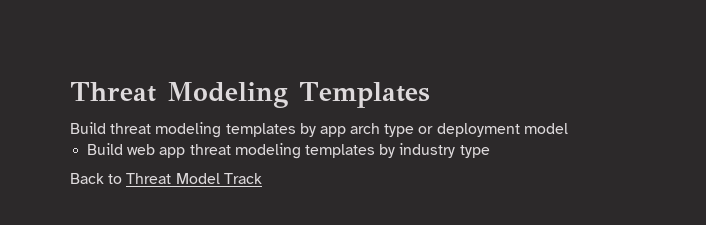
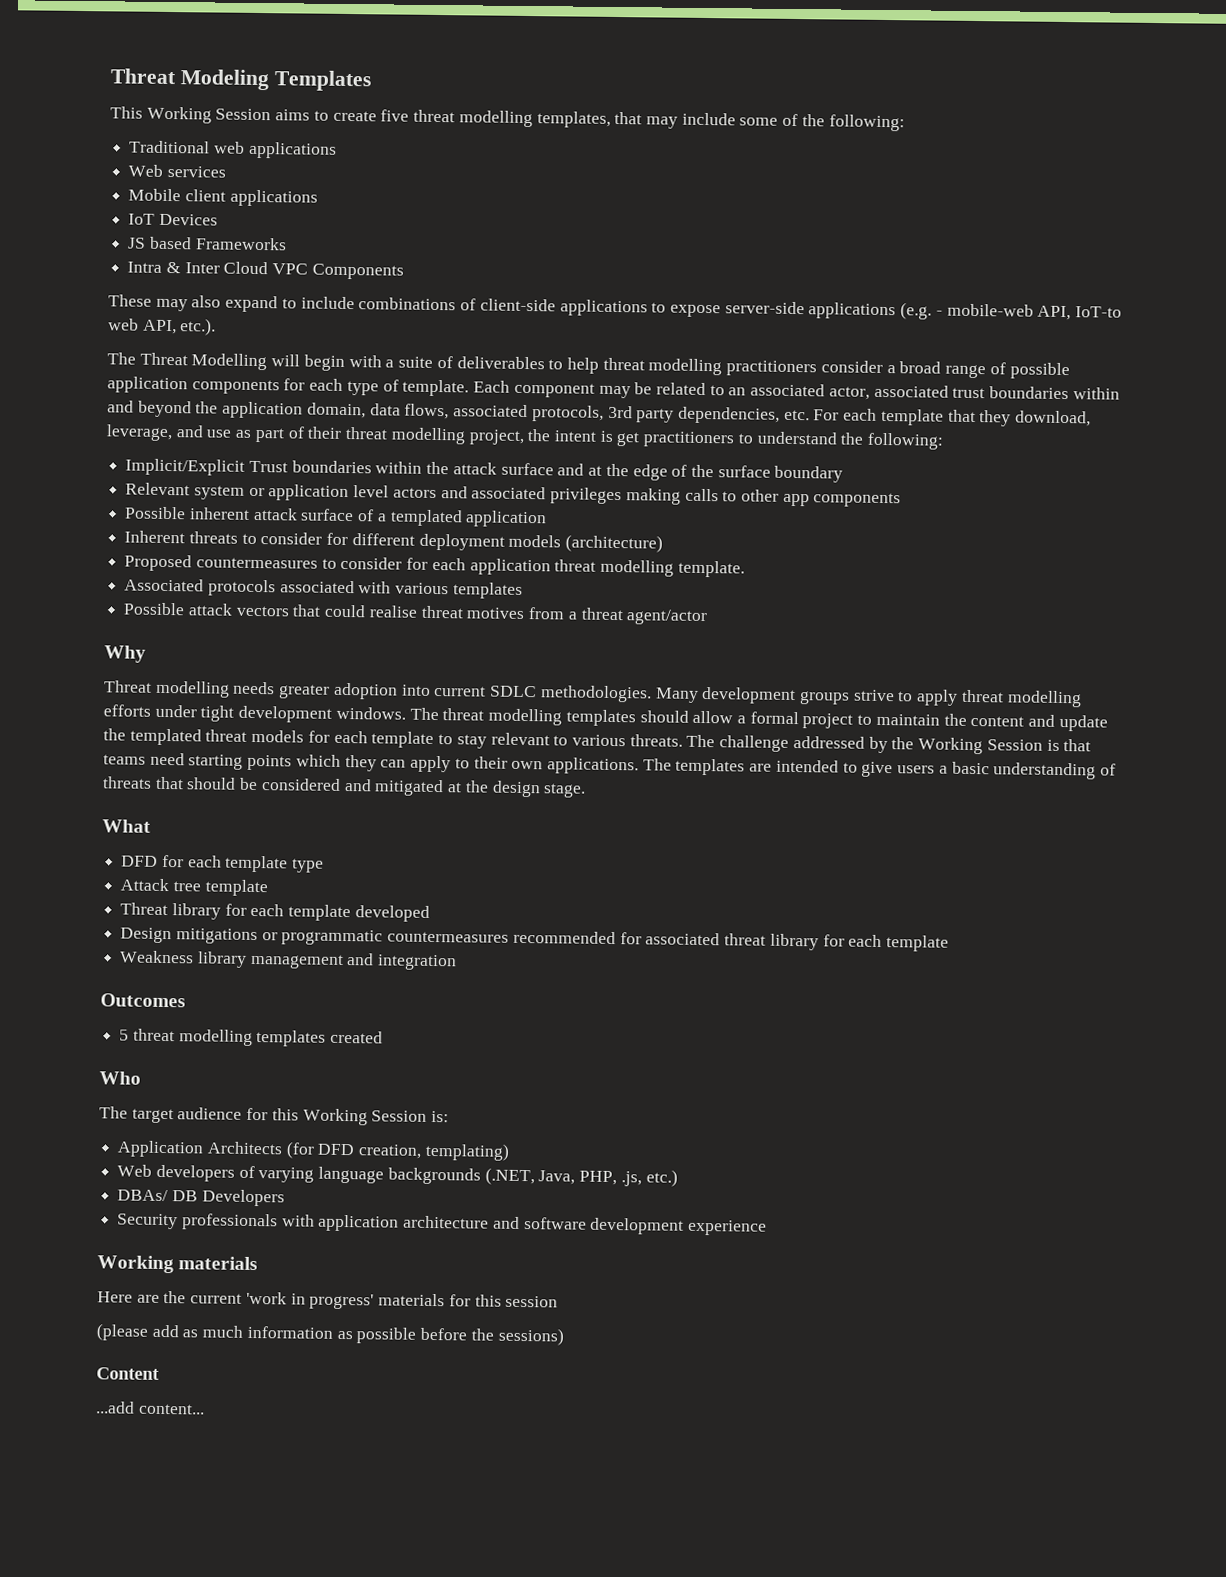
[70,122,568,138] [87,143,490,159] [70,173,262,184] Build threat modeling templates by app arch type or deployment model // Build web app threat modeling templates by industry type // Back to Threat Model Track -> [110,106,905,132] [129,140,337,159] [128,164,226,178] [128,188,318,207] [128,213,218,226] [128,236,287,251] [127,261,404,280] [108,294,1123,321] [108,318,217,336] [107,352,1070,380] [107,376,1120,400] [107,400,1092,427] [106,424,944,450] [125,458,844,483] [125,482,902,508] [124,506,548,528] [124,530,664,553] [124,554,745,578] [124,578,523,599] [123,602,708,626] [104,645,146,663] [104,680,1082,708] [103,704,1108,732] [103,728,1092,755] [103,752,1116,780] [102,776,587,798] [102,819,151,833] [121,854,325,873] [120,878,268,897] [120,902,430,922] [120,927,949,952] [120,950,458,971] [100,993,186,1008] [119,1028,384,1047] [99,1071,141,1085] [99,1106,450,1126] [117,1140,510,1161] [117,1164,678,1187] [117,1189,285,1207] [117,1213,768,1236] [97,1255,259,1274] [97,1291,559,1310] [96,1323,564,1346] [96,1367,160,1380] [95,1401,205,1415] This Working Session aims to create five threat modelling templates, that may include some of the following: // Traditional web applications // Web services // Mobile client applications // IoT Devices // JS based Frameworks // Intra & Inter Cloud VPC Components // These may also expand to include combinations of client-side applications to expose server-side applications (e.g. - mobile-web API, IoT-to web API, etc.). // The Threat Modelling will begin with a suite of deliverables to help threat modelling practitioners consider a broad range of possible application components for each type of template. Each component may be related to an associated actor, associated trust boundaries within and beyond the application domain, data flows, associated protocols, 3rd party dependencies, etc. For each template that they download, leverage, and use as part of their threat modelling project, the intent is get practitioners to understand the following: // Implicit/Explicit Trust boundaries within the attack surface and at the edge of the surface boundary // Relevant system or application level actors and associated privileges making calls to other app components // Possible inherent attack surface of a templated application // Inherent threats to consider for different deployment models (architecture) // Proposed countermeasures to consider for each application threat modelling template. // Associated protocols associated with various templates // Possible attack vectors that could realise threat motives from a threat agent/actor // Why // Threat modelling needs greater adoption into current SDLC methodologies. Many development groups strive to apply threat modelling efforts under tight development windows. The threat modelling templates should allow a formal project to maintain the content and update the templated threat models for each template to stay relevant to various threats. The challenge addressed by the Working Session is that teams need starting points which they can apply to their own applications. The templates are intended to give users a basic understanding of threats that should be considered and mitigated at the design stage. // What // DFD for each template type // Attack tree template // Threat library for each template developed // Design mitigations or programmatic countermeasures recommended for associated threat library for each template // Weakness library management and integration // Outcomes // 5 threat modelling templates created // Who // The target audience for this Working Session is: // Application Architects (for DFD creation, templating) // Web developers of varying language backgrounds (.NET, Java, PHP, .js, etc.) // DBAs/ DB Developers // Security professionals with application architecture and software development experience // Working materials // Here are the current 'work in progress' materials for this session // (please add as much information as possible before the sessions) // Content // ...add content...

